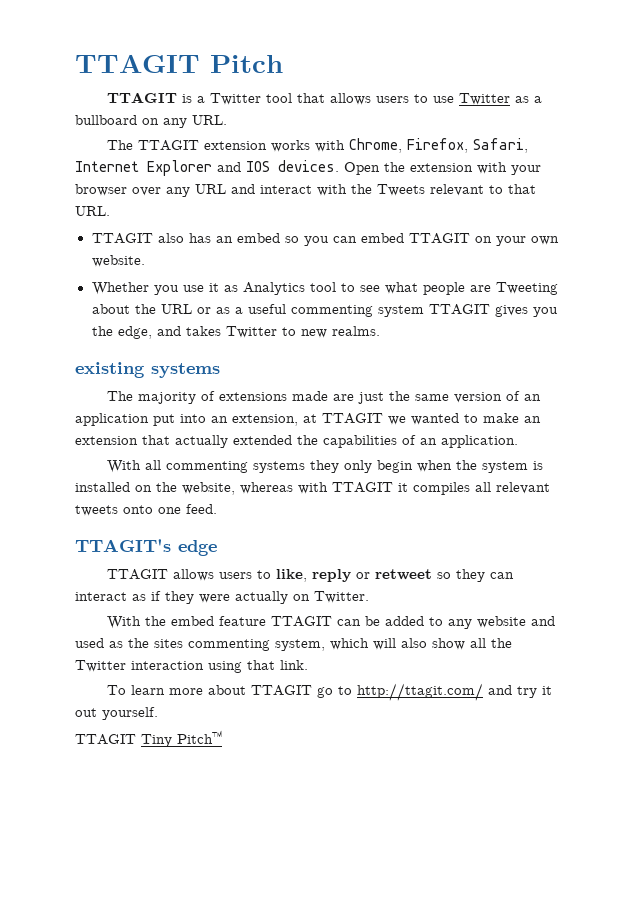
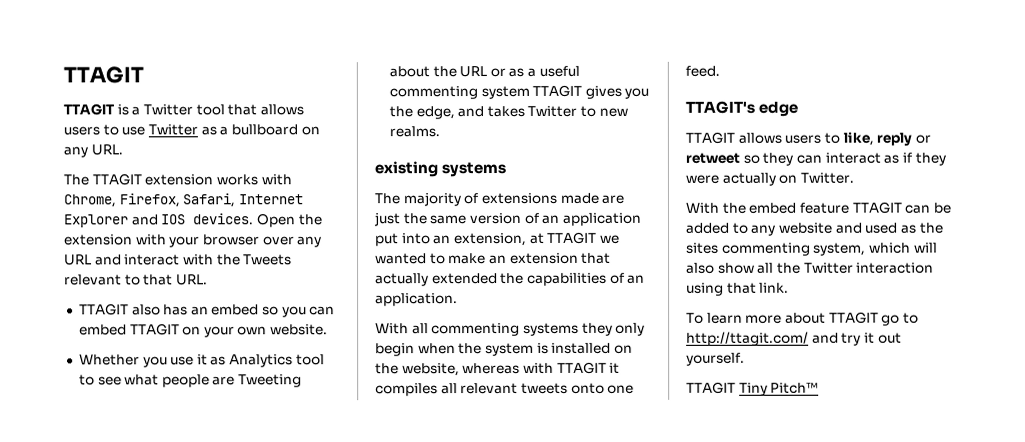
[75,54,283,73] TTAGIT Pitch -> [63,66,144,84] TTAGIT

